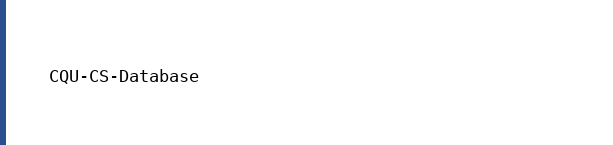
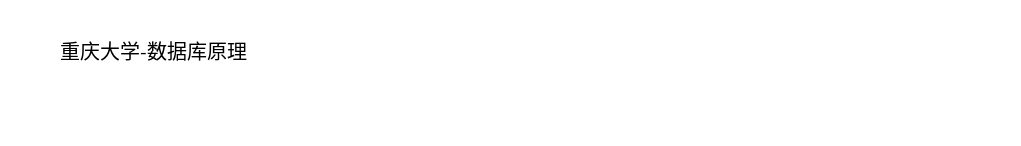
[49,69,199,84] CQU-CS-Database -> [60,41,247,61] 重庆大学-数据库原理

